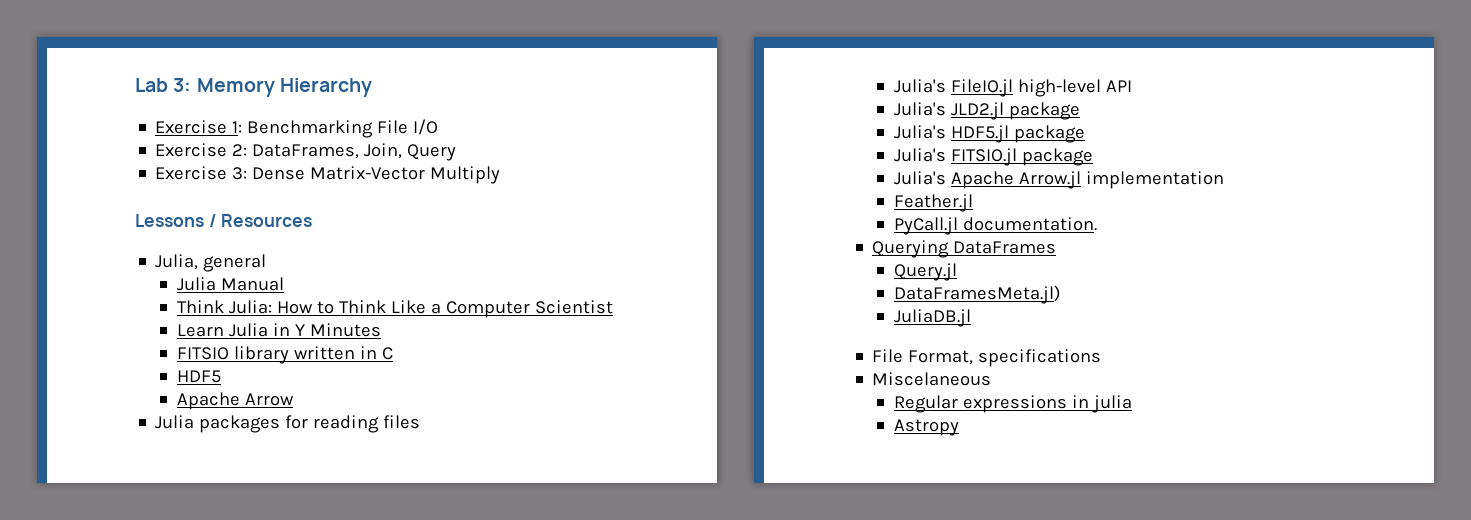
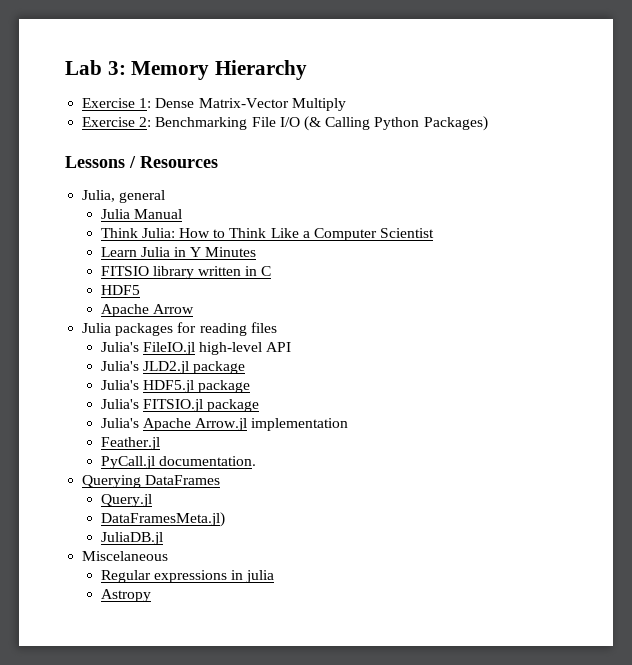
[247,119,439,138] [155,143,457,161] [155,166,501,184] Benchmarking File I/O // Exercise 2: DataFrames, Join, Query // Exercise 3: Dense Matrix-Vector Multiply -> [155,98,346,111] [82,116,488,131] Dense Matrix-Vector Multiply // Exercise 2: Benchmarking File I/O (& Calling Python Packages)
[872,349,1102,367] // File Format, specifications -> (163, 538) none

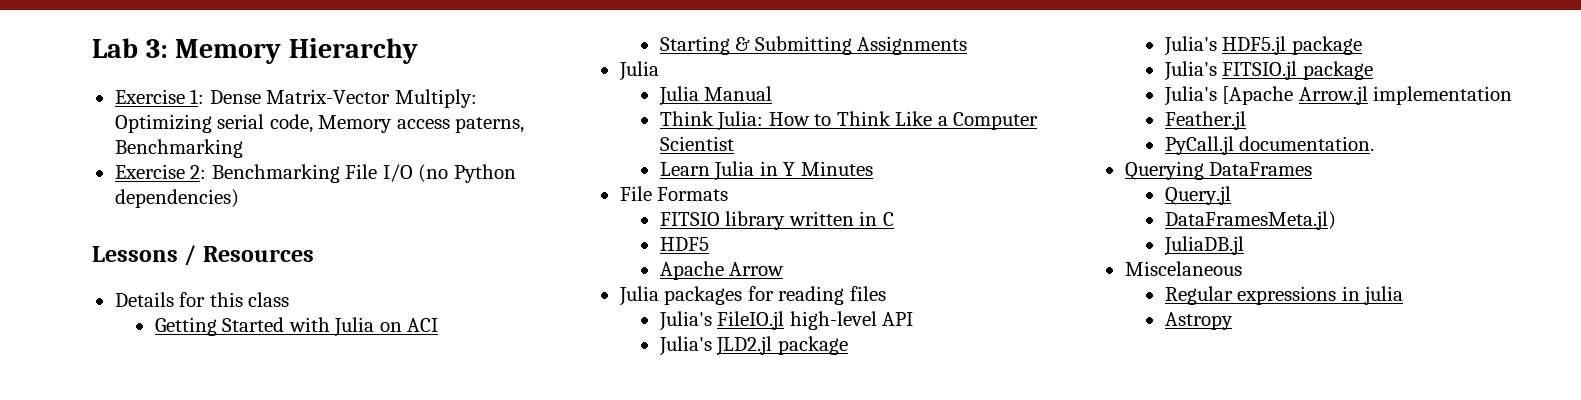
[291,98,346,111] Multiply -> [394,89,477,108] [114,114,525,133] [114,139,243,158] Multiply: Optimizing serial code, Memory access paterns, Benchmarking
[303,116,488,131] (& Calling Python Packages) -> [418,164,516,183] [114,189,239,208] (no Python dependencies)
[82,190,166,203] Julia, general -> [114,292,290,307] [154,317,439,337] [659,36,968,55] [618,61,659,81] Details for this class // Getting Started with Julia on ACI // Starting & Submitting Assignments // Julia
(257, 252) none -> [619,186,729,201] // File Formats
[142,418,191,431] Apache -> [1222,86,1294,105] [Apache

